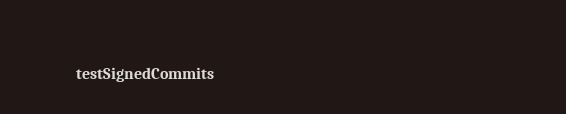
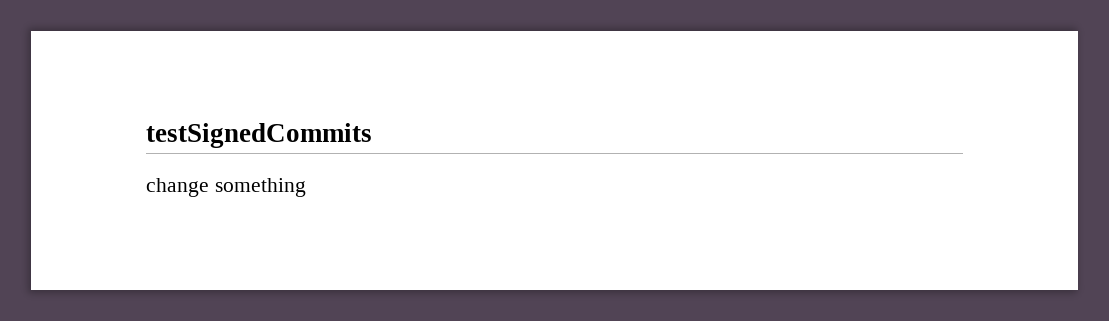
(214, 74) none -> [146,178,306,197] // change something

